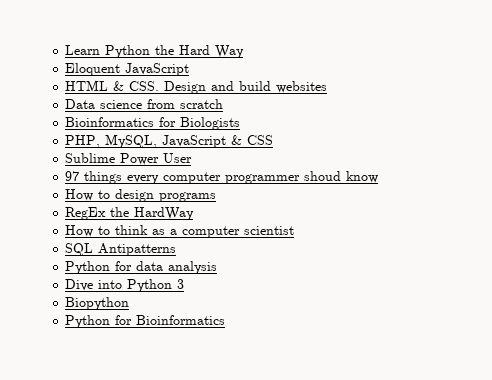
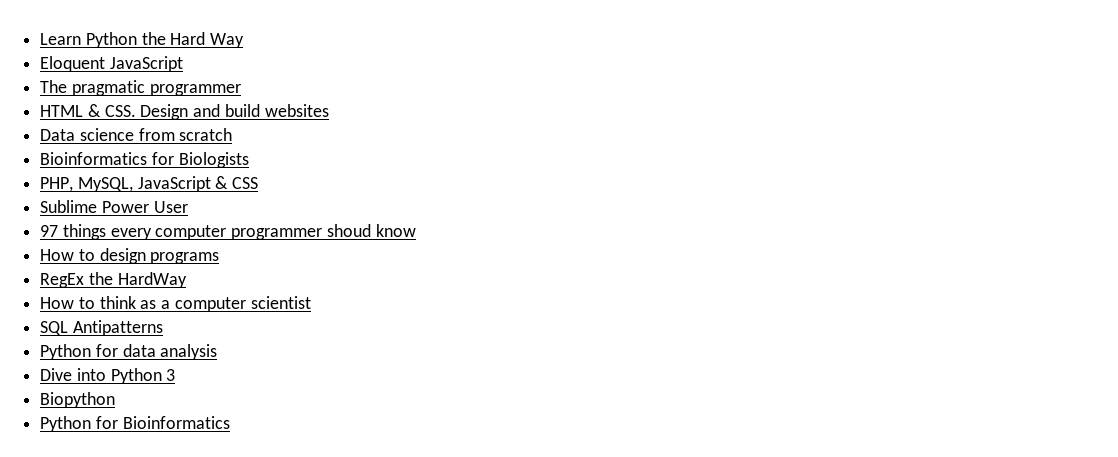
(190, 69) none -> [40,80,241,96] // The pragmatic programmer

